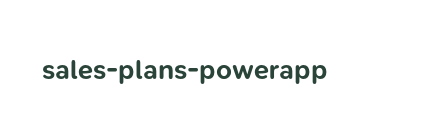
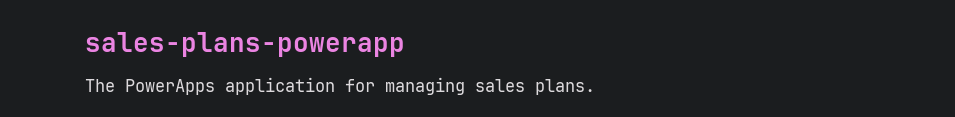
(328, 72) none -> [85,77,595,95] // The PowerApps application for managing sales plans.

